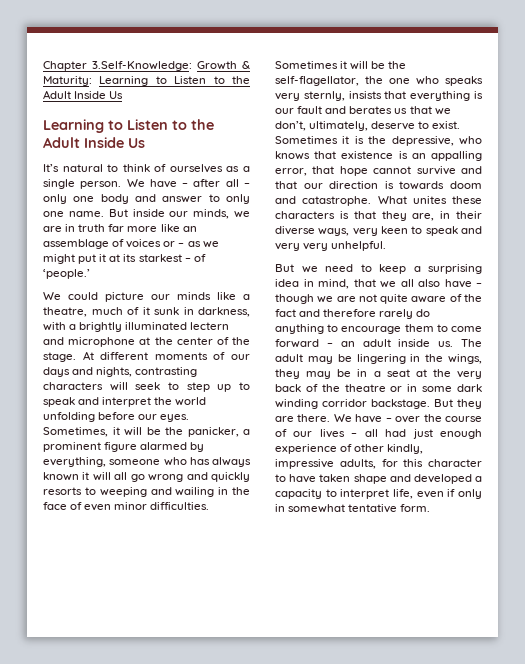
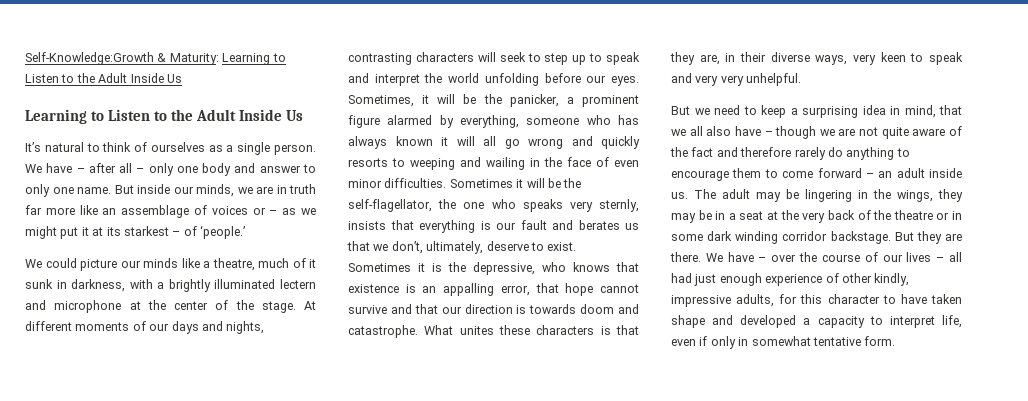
[43,61,237,71] Chapter 3.Self-Knowledge: Growth -> [25,52,154,65] Self-Knowledge:Growth

